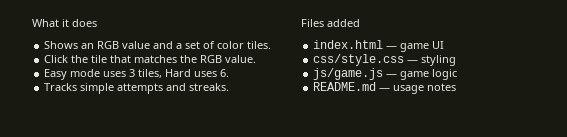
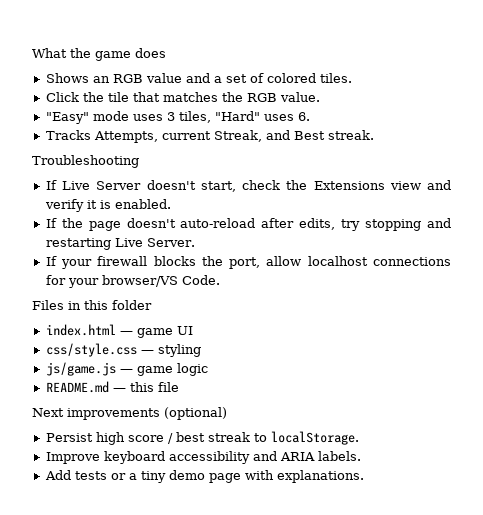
[62,19,69,27] it -> [70,48,131,61] the game
[217,41,245,49] color -> [266,73,316,83] colored
[44,69,68,80] Easy -> [45,112,89,124] "Easy"
[165,69,192,77] Hard -> [214,111,260,121] "Hard"
[80,83,230,94] [301,19,360,27] simple attempts and streaks. // Files added -> [93,130,374,143] [32,155,139,168] [45,180,451,192] [44,199,171,212] [45,218,452,231] [45,238,195,250] [45,256,451,269] [45,275,220,288] [32,300,152,310] Attempts, current Streak, and Best streak. // Troubleshooting // If Live Server doesn't start, check the Extensions view and verify it is enabled. // If the page doesn't auto-reload after edits, try stopping and restarting Live Server. // If your firewall blocks the port, allow localhost connections for your browser/VS Code. // Files in this folder
[393,83,457,94] usage notes -> [129,382,179,392] [32,407,227,420] [45,431,359,445] [45,451,361,464] [44,470,364,483] this file // Next improvements (optional) // Persist high score / best streak to localStorage. // Improve keyboard accessibility and ARIA labels. // Add tests or a tiny demo page with explanations.

